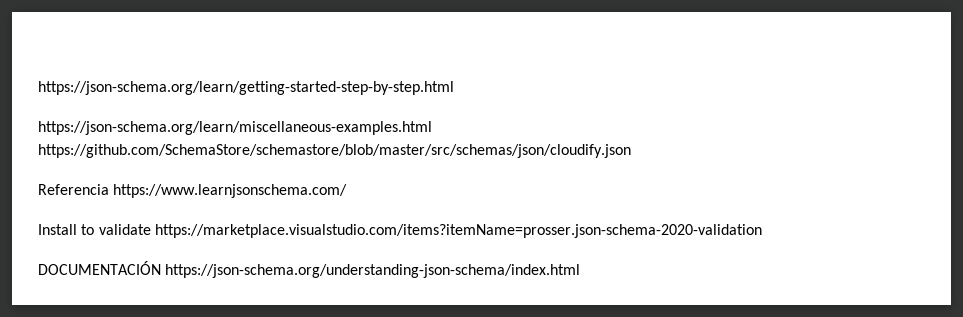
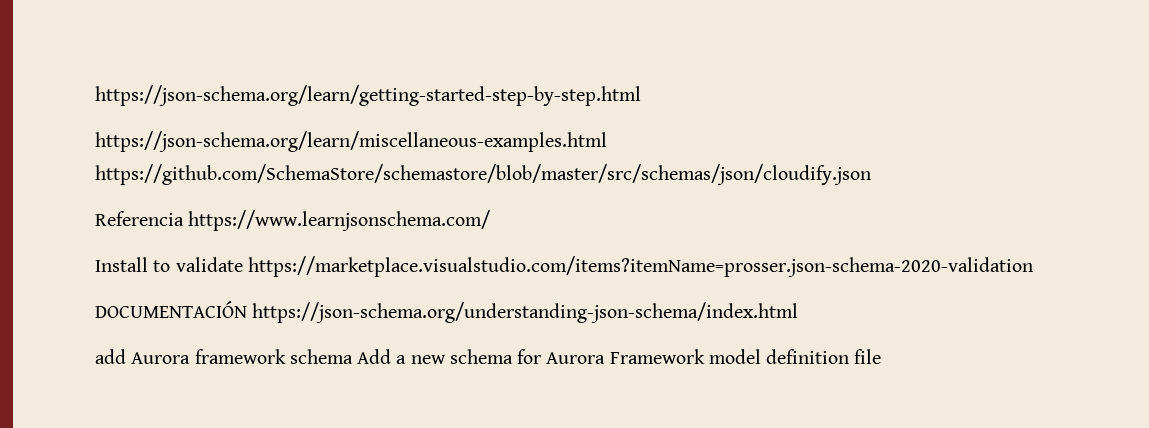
(581, 271) none -> [95,349,882,364] // add Aurora framework schema Add a new schema for Aurora Framework model definition file

